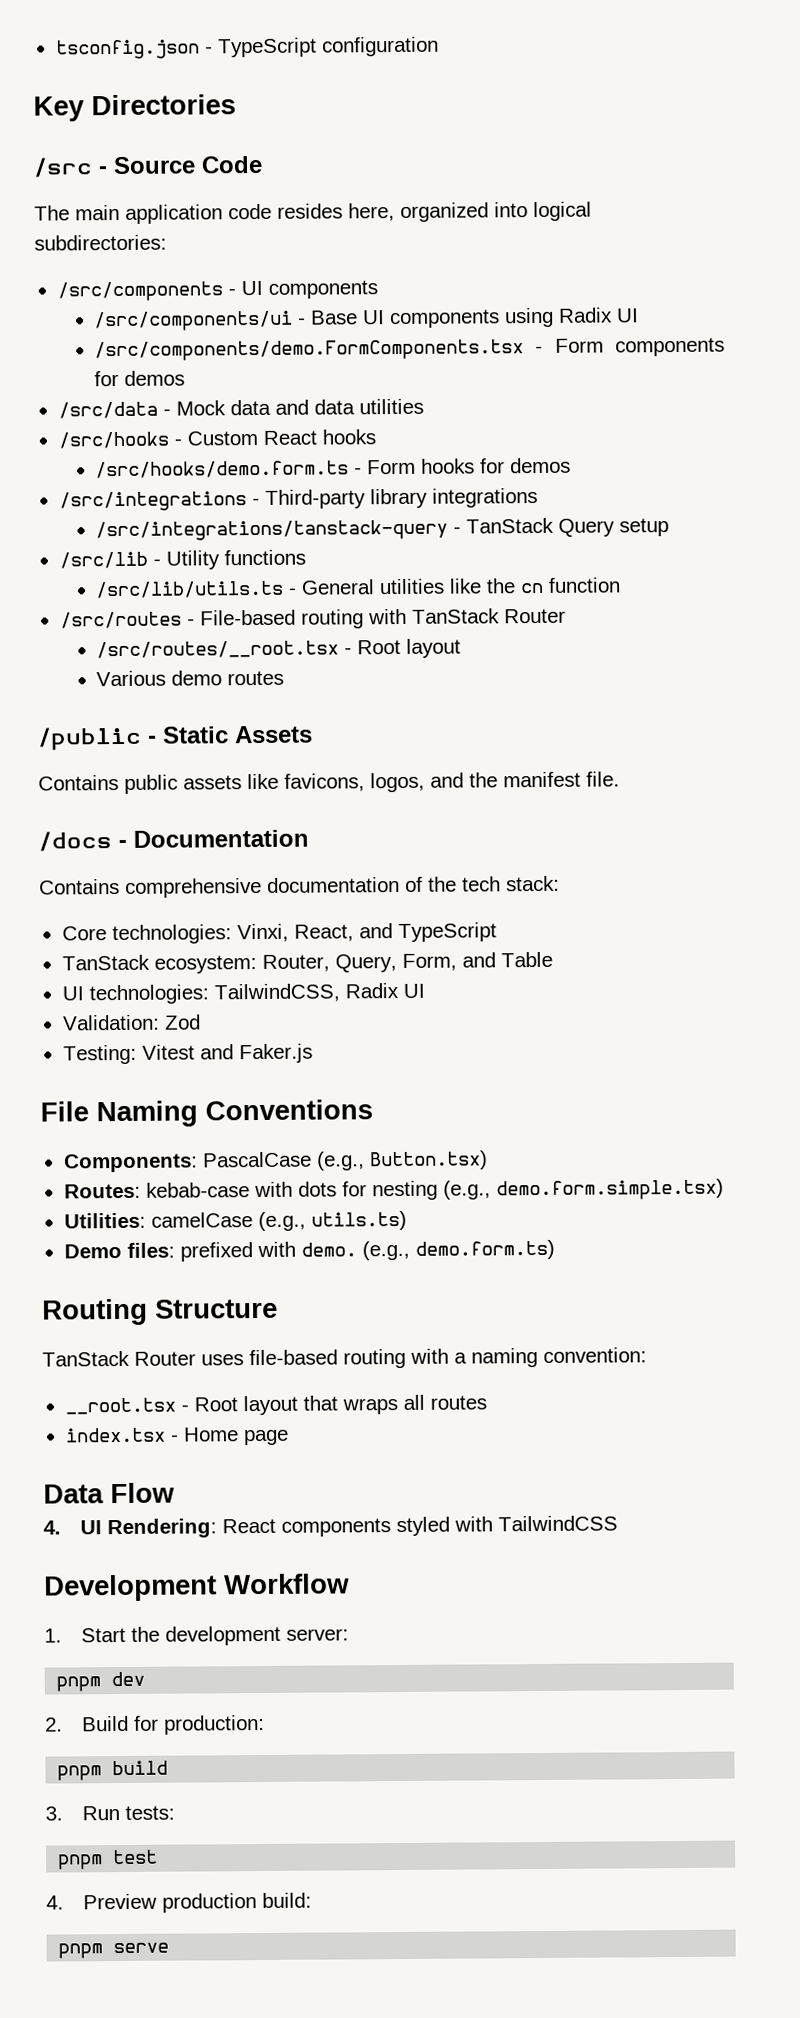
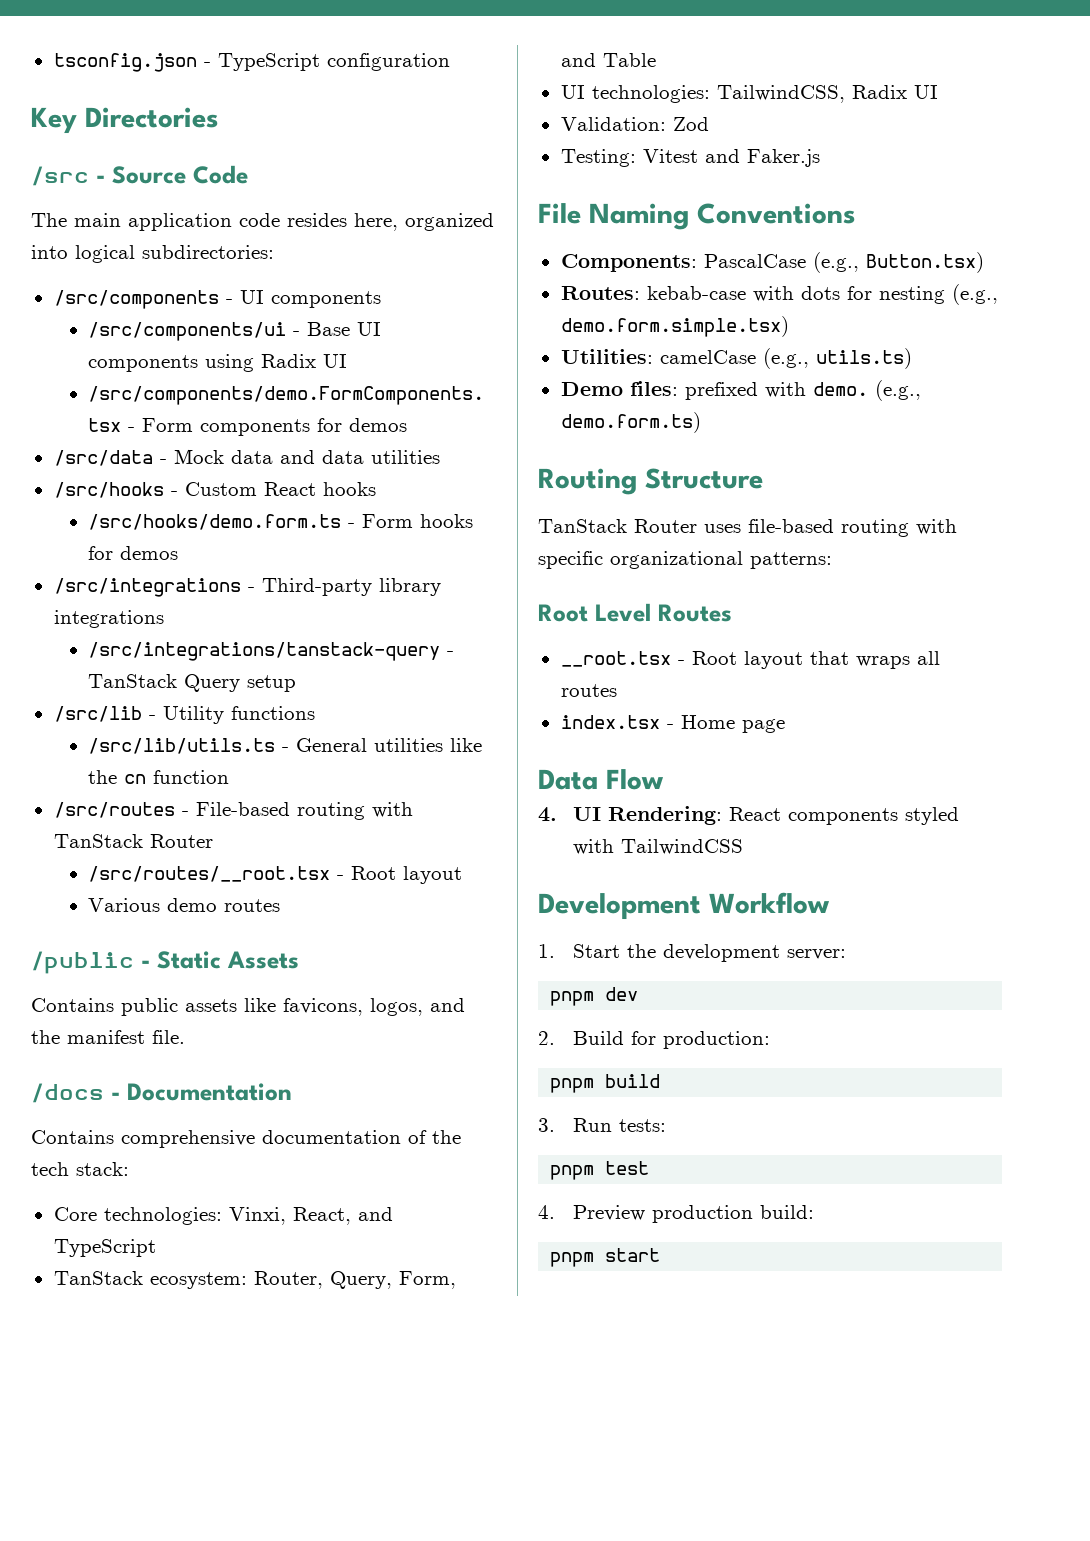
[454,1347,647,1368] a naming convention: -> [538,551,832,569] [538,603,732,622] specific organizational patterns: // Root Level Routes
[113,1942,170,1954] serve -> [605,1248,661,1262] start

